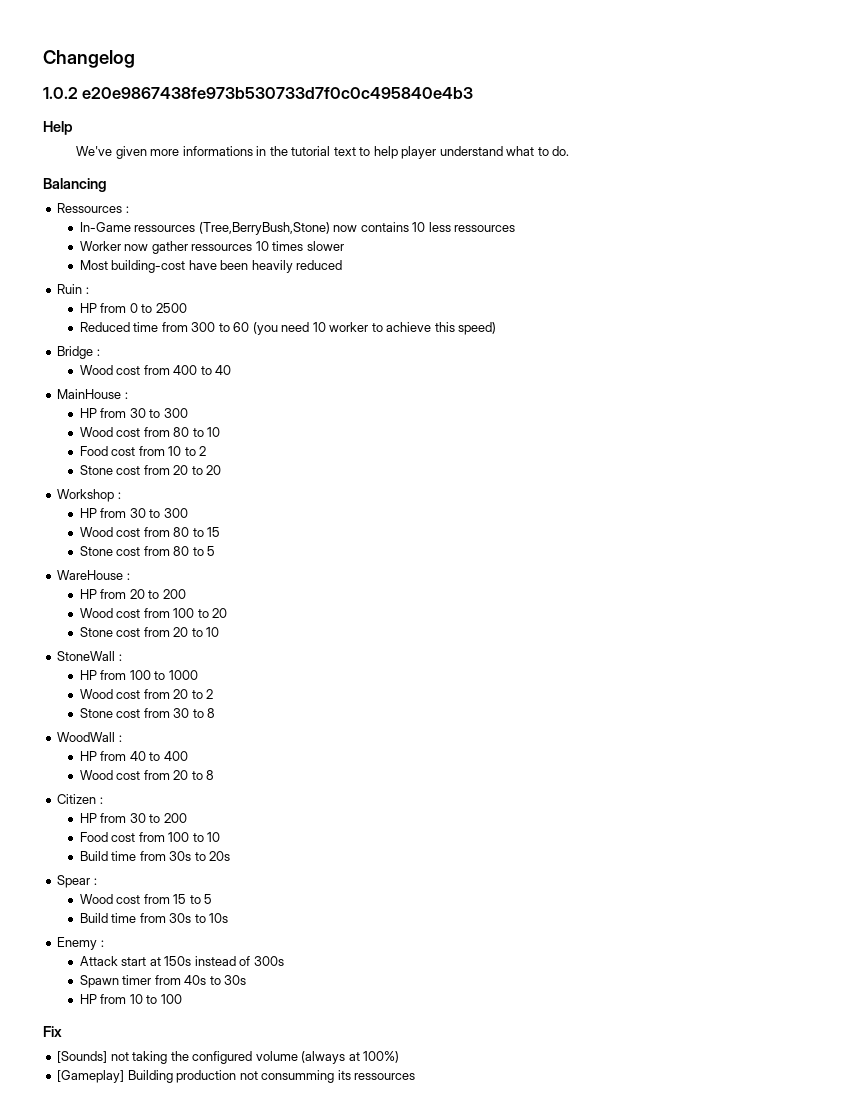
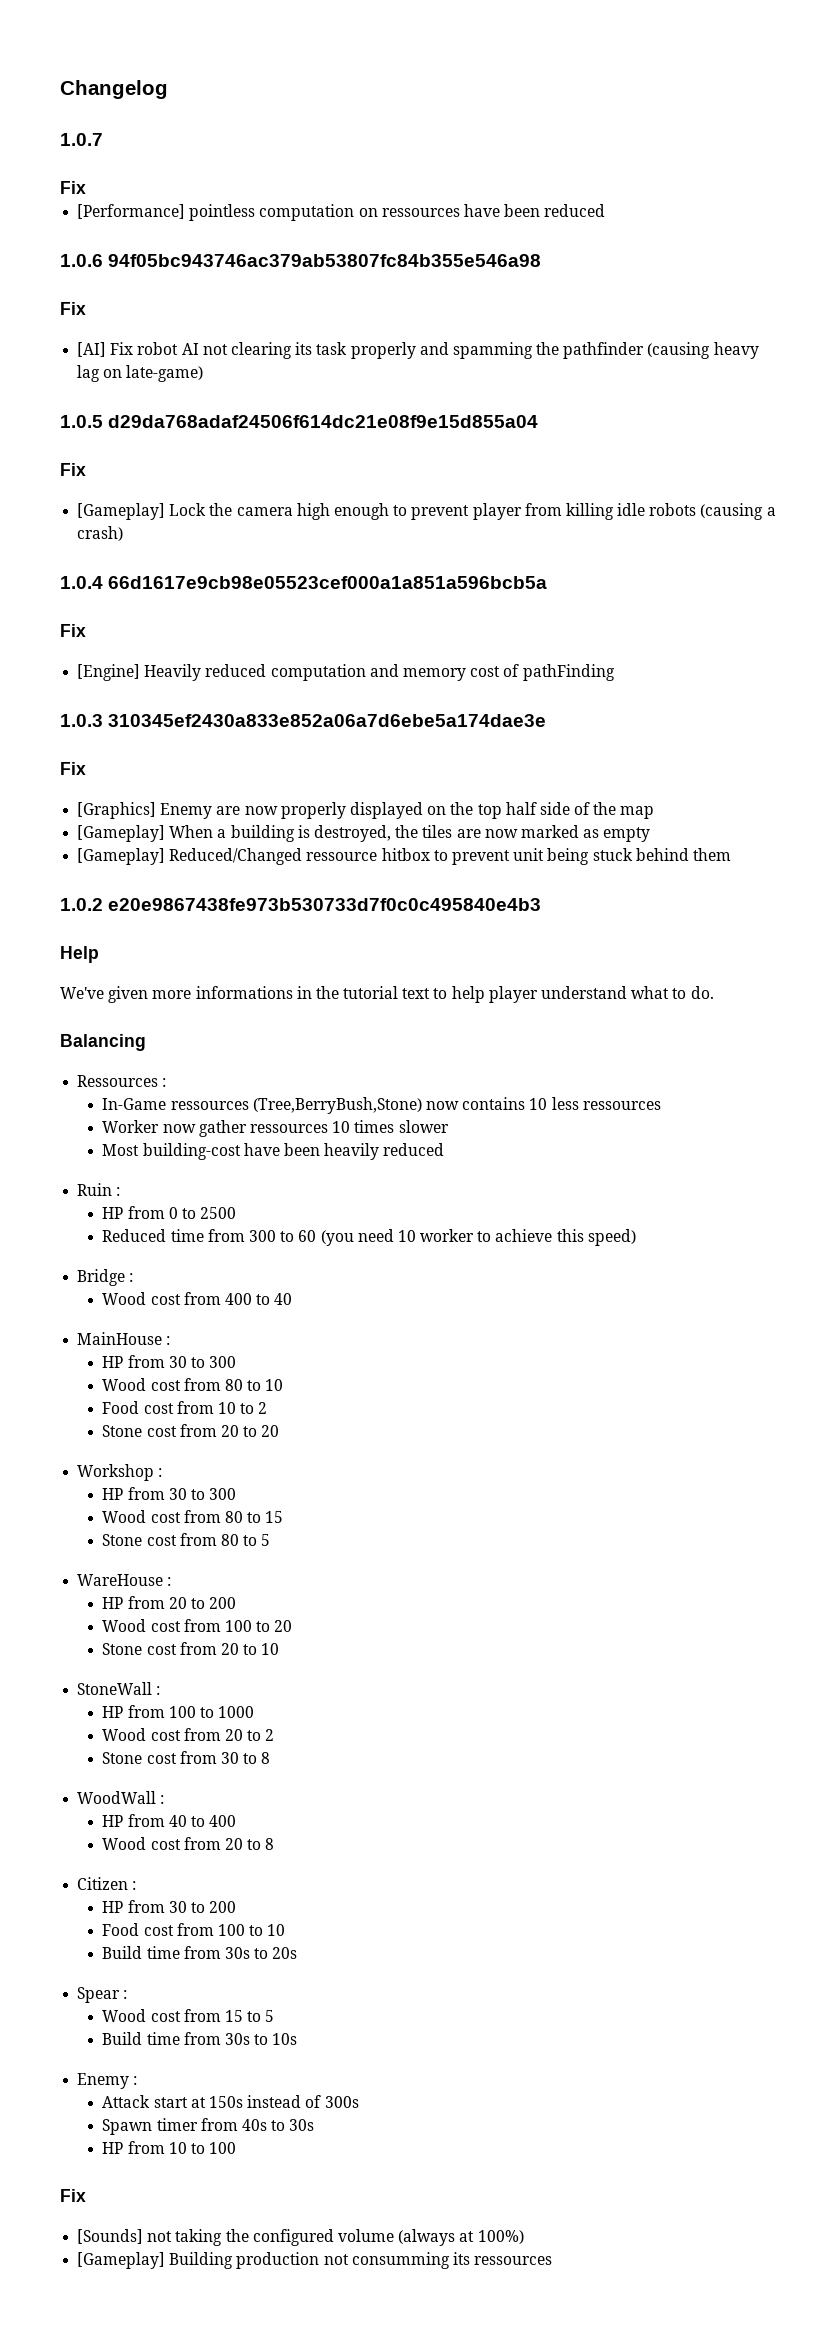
(135, 59) none -> [60,133,103,146] [60,181,86,194] [77,204,606,221] [60,254,542,267] [60,302,86,315] [77,342,759,359] [77,365,204,382] [60,415,539,428] [60,463,86,476] [77,503,776,520] [77,526,124,541] [60,576,548,589] [60,624,86,637] [77,664,615,681] [60,714,547,727] [60,762,86,775] [77,802,655,819] [77,825,651,842] [77,848,731,865] // 1.0.7 // Fix // [Performance] pointless computation on ressources have been reduced // 1.0.6 94f05bc943746ac379ab53807fc84b355e546a98 // Fix // [AI] Fix robot AI not clearing its task properly and spamming the pathfinder (causing heavy lag on late-game) // 1.0.5 d29da768adaf24506f614dc21e08f9e15d855a04 // Fix // [Gameplay] Lock the camera high enough to prevent player from killing idle robots (causing a crash) // 1.0.4 66d1617e9cb98e05523cef000a1a851a596bcb5a // Fix // [Engine] Heavily reduced computation and memory cost of pathFinding // 1.0.3 310345ef2430a833e852a06a7d6ebe5a174dae3e // Fix // [Graphics] Enemy are now properly displayed on the top half side of the map // [Gameplay] When a building is destroyed, the tiles are now marked as empty // [Gameplay] Reduced/Changed ressource hitbox to prevent unit being stuck behind them

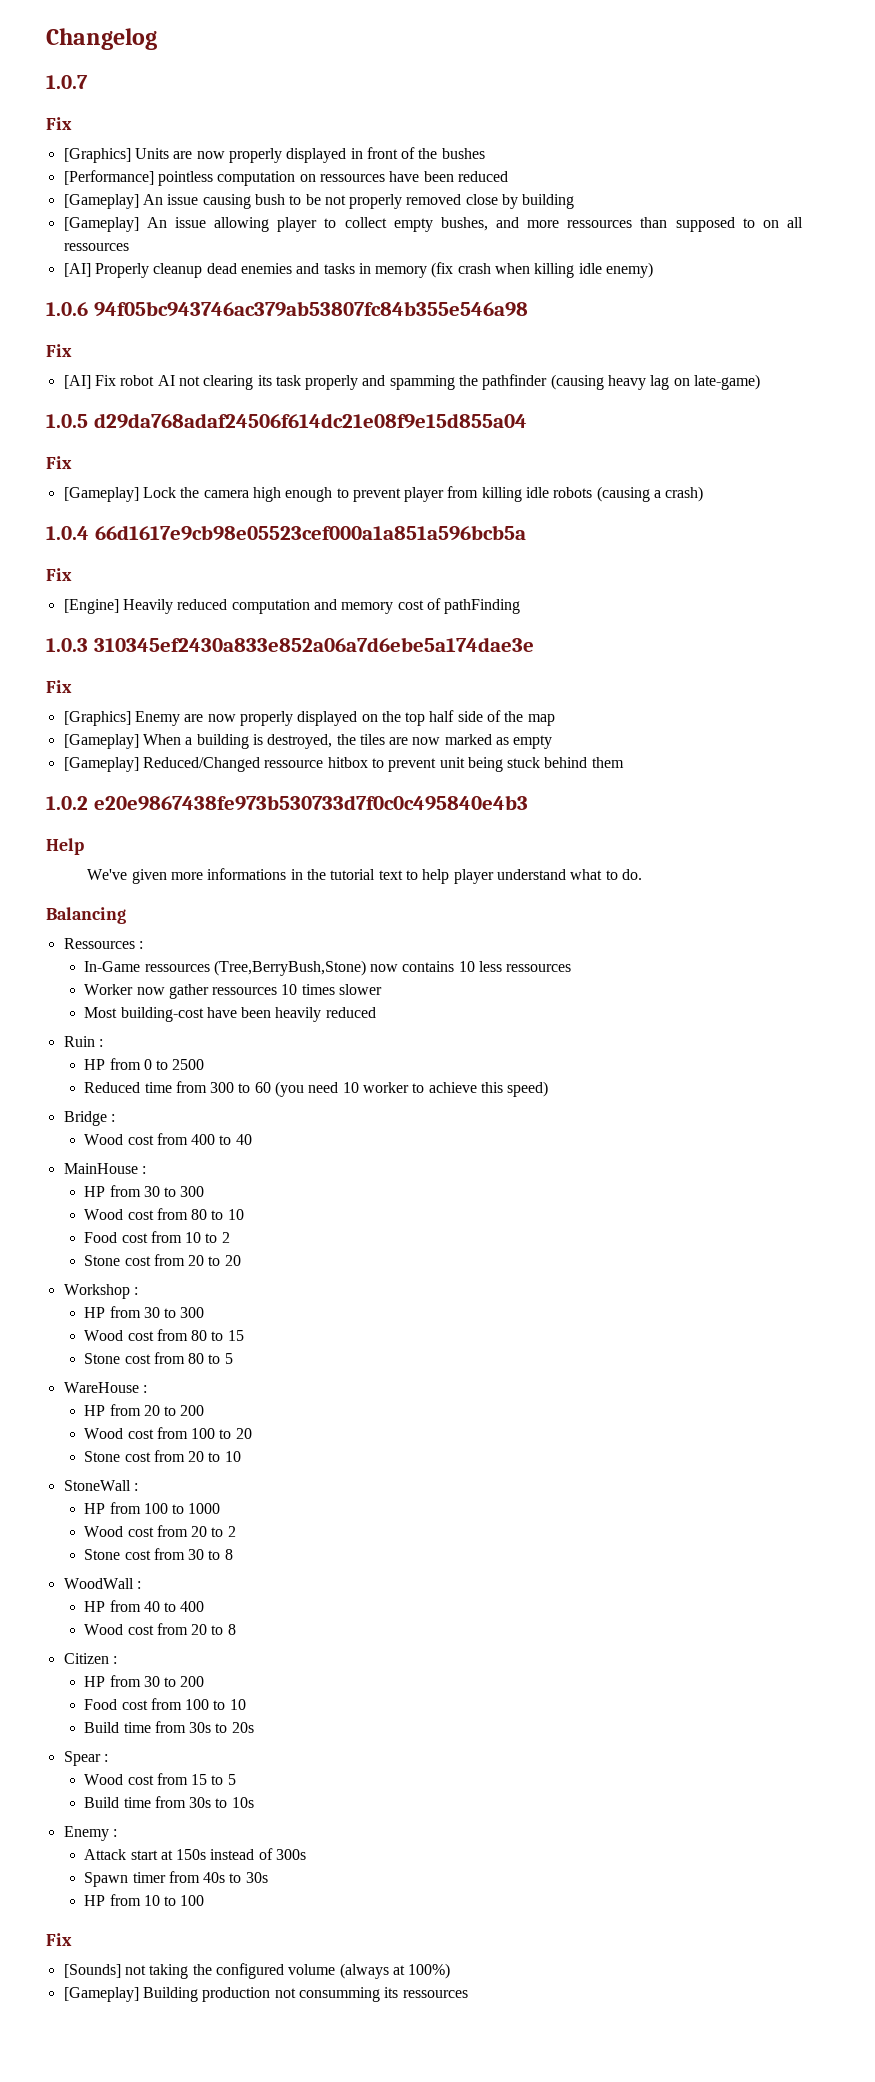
(86, 187) none -> [63,147,485,163] // [Graphics] Units are now properly displayed in front of the bushes
(606, 210) none -> [63,194,575,209] [63,217,803,232] [63,243,129,251] [63,262,654,278] // [Gameplay] An issue causing bush to be not properly removed close by building // [Gameplay] An issue allowing player to collect empty bushes, and more ressources than supposed to on all ressources // [AI] Properly cleanup dead enemies and tasks in memory (fix crash when killing idle enemy)

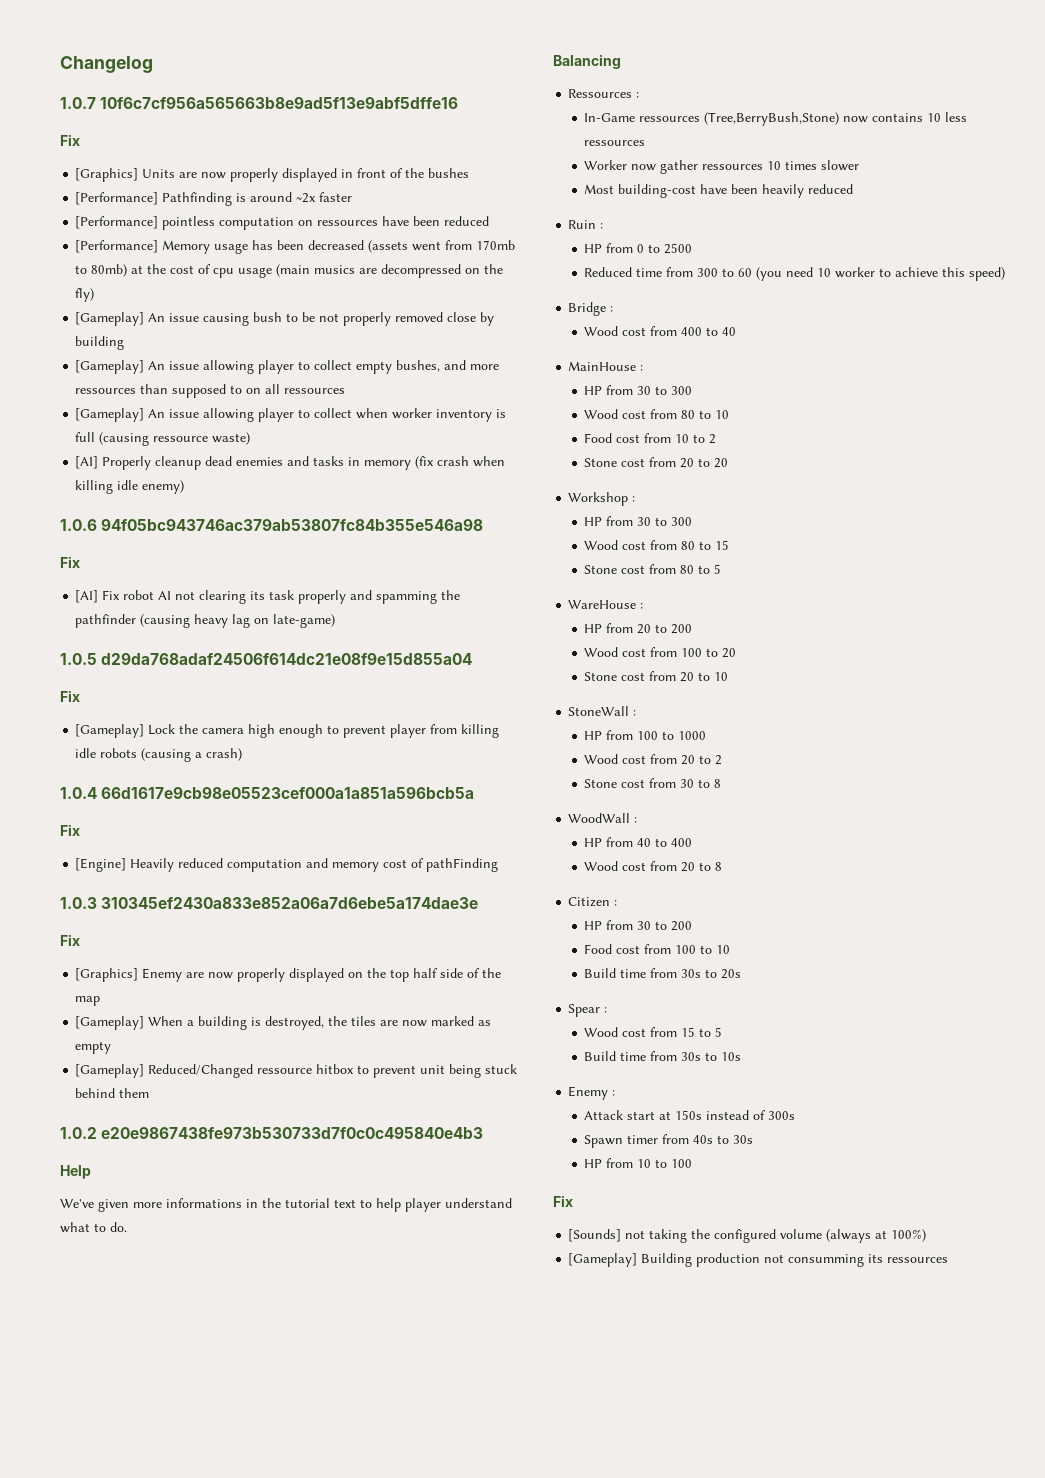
(88, 82) none -> [100,97,459,109] 10f6c7cf956a565663b8e9ad5f13e9abf5dffe16
(485, 153) none -> [75,192,353,206] // [Performance] Pathfinding is around ~2x faster
(508, 176) none -> [75,240,516,254] [75,264,504,278] [75,288,95,302] // [Performance] Memory usage has been decreased (assets went from 170mb to 80mb) at the cost of cpu usage (main musics are decompressed on the fly)
(129, 247) none -> [75,408,507,422] [75,432,251,446] // [Gameplay] An issue allowing player to collect when worker inventory is full (causing ressource waste)

